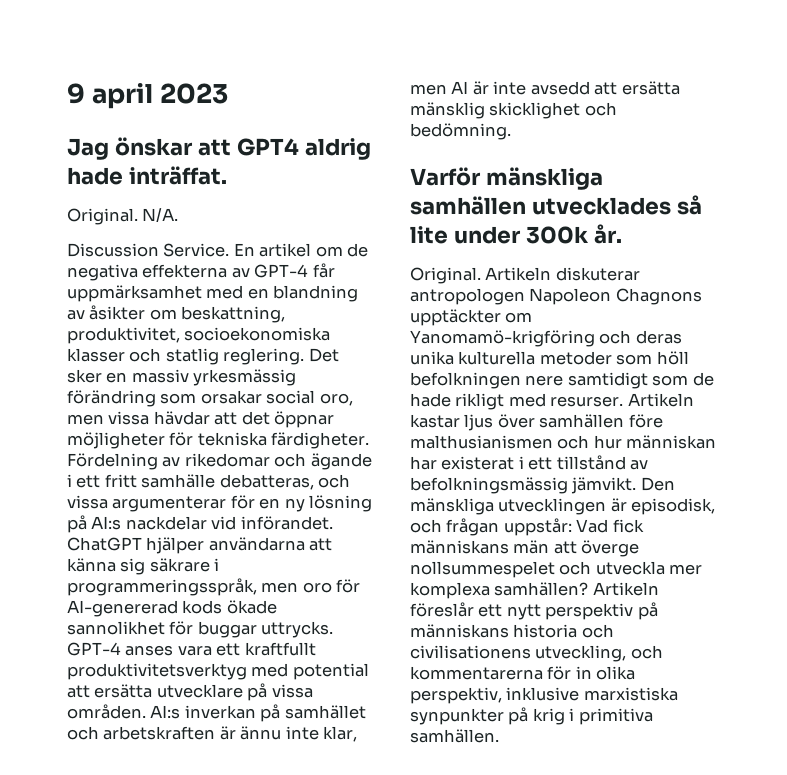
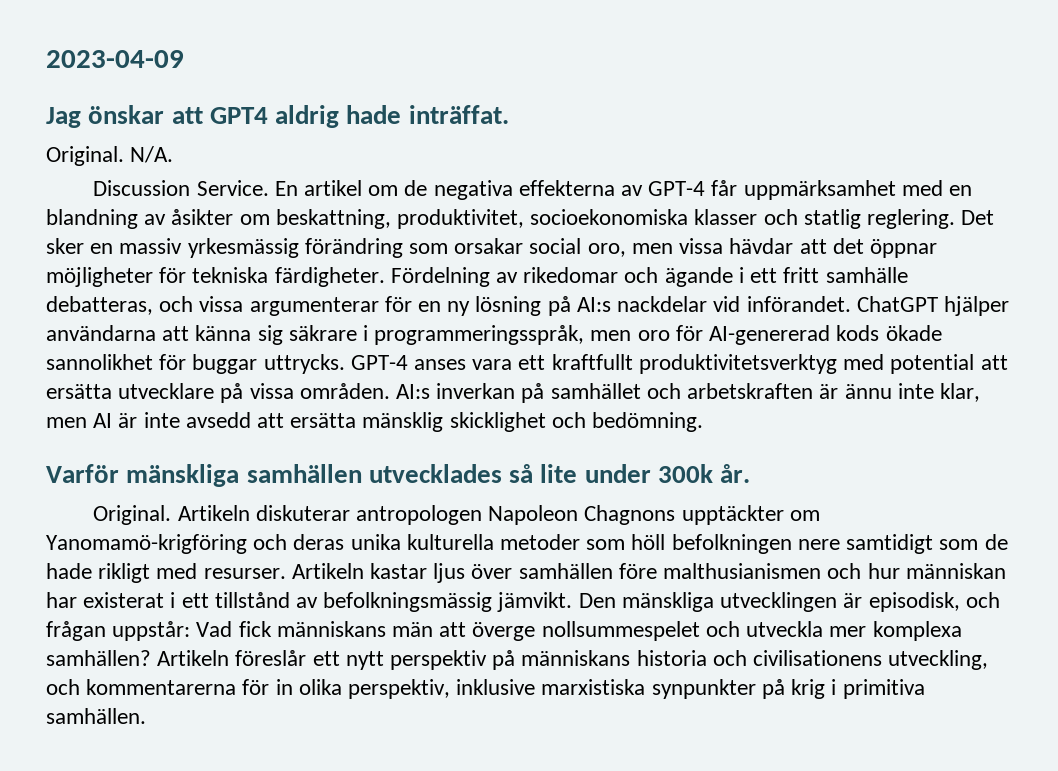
[67,83,229,109] 9 april 2023 -> [46,50,184,68] 2023-04-09

